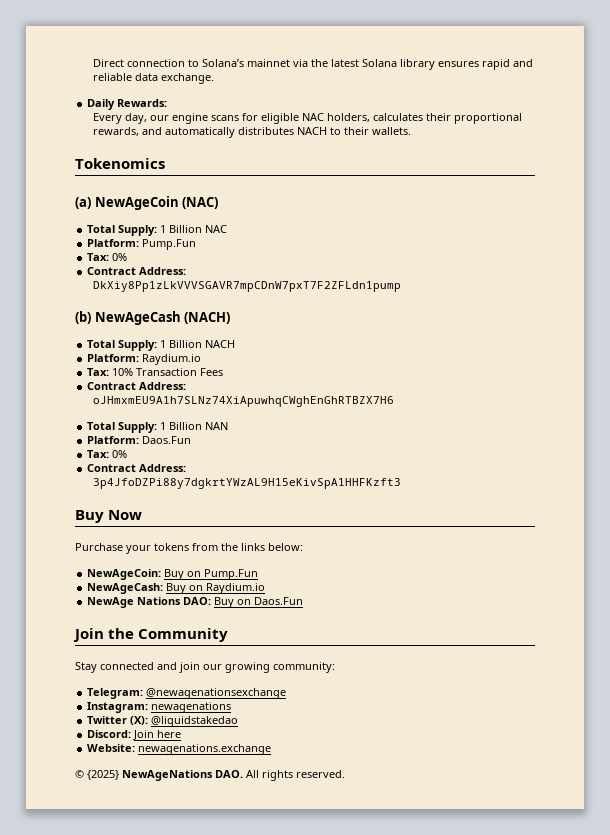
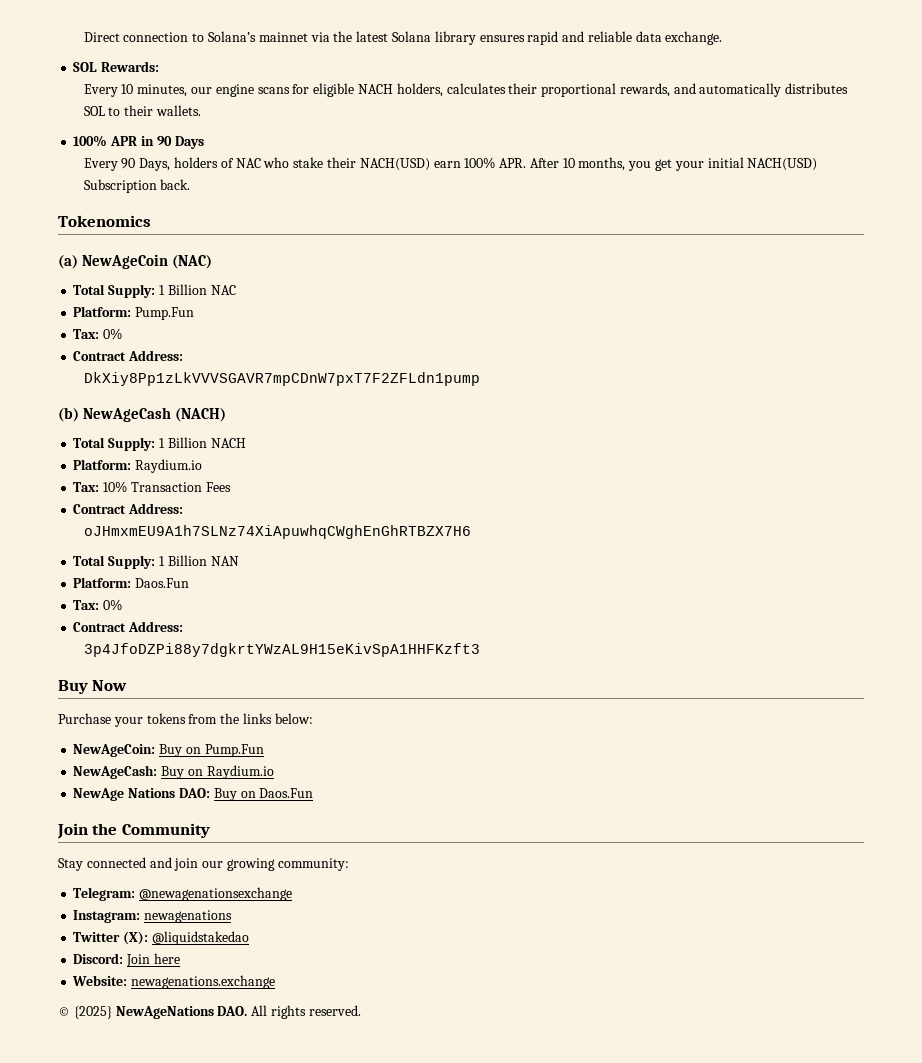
[87,99,116,110] Daily -> [73,62,98,72] SOL
[124,113,147,124] day, -> [121,84,188,97] 10 minutes,
[301,113,324,121] NAC -> [357,84,393,94] NACH
[296,127,327,135] NACH -> [83,106,105,116] SOL
(411, 131) none -> [73,135,204,149] [83,157,818,171] [83,179,191,193] // 100% APR in 90 Days // Every 90 Days, holders of NAC who stake their NACH(USD) earn 100% APR. After 10 months, you get your initial NACH(USD) Subscription back.

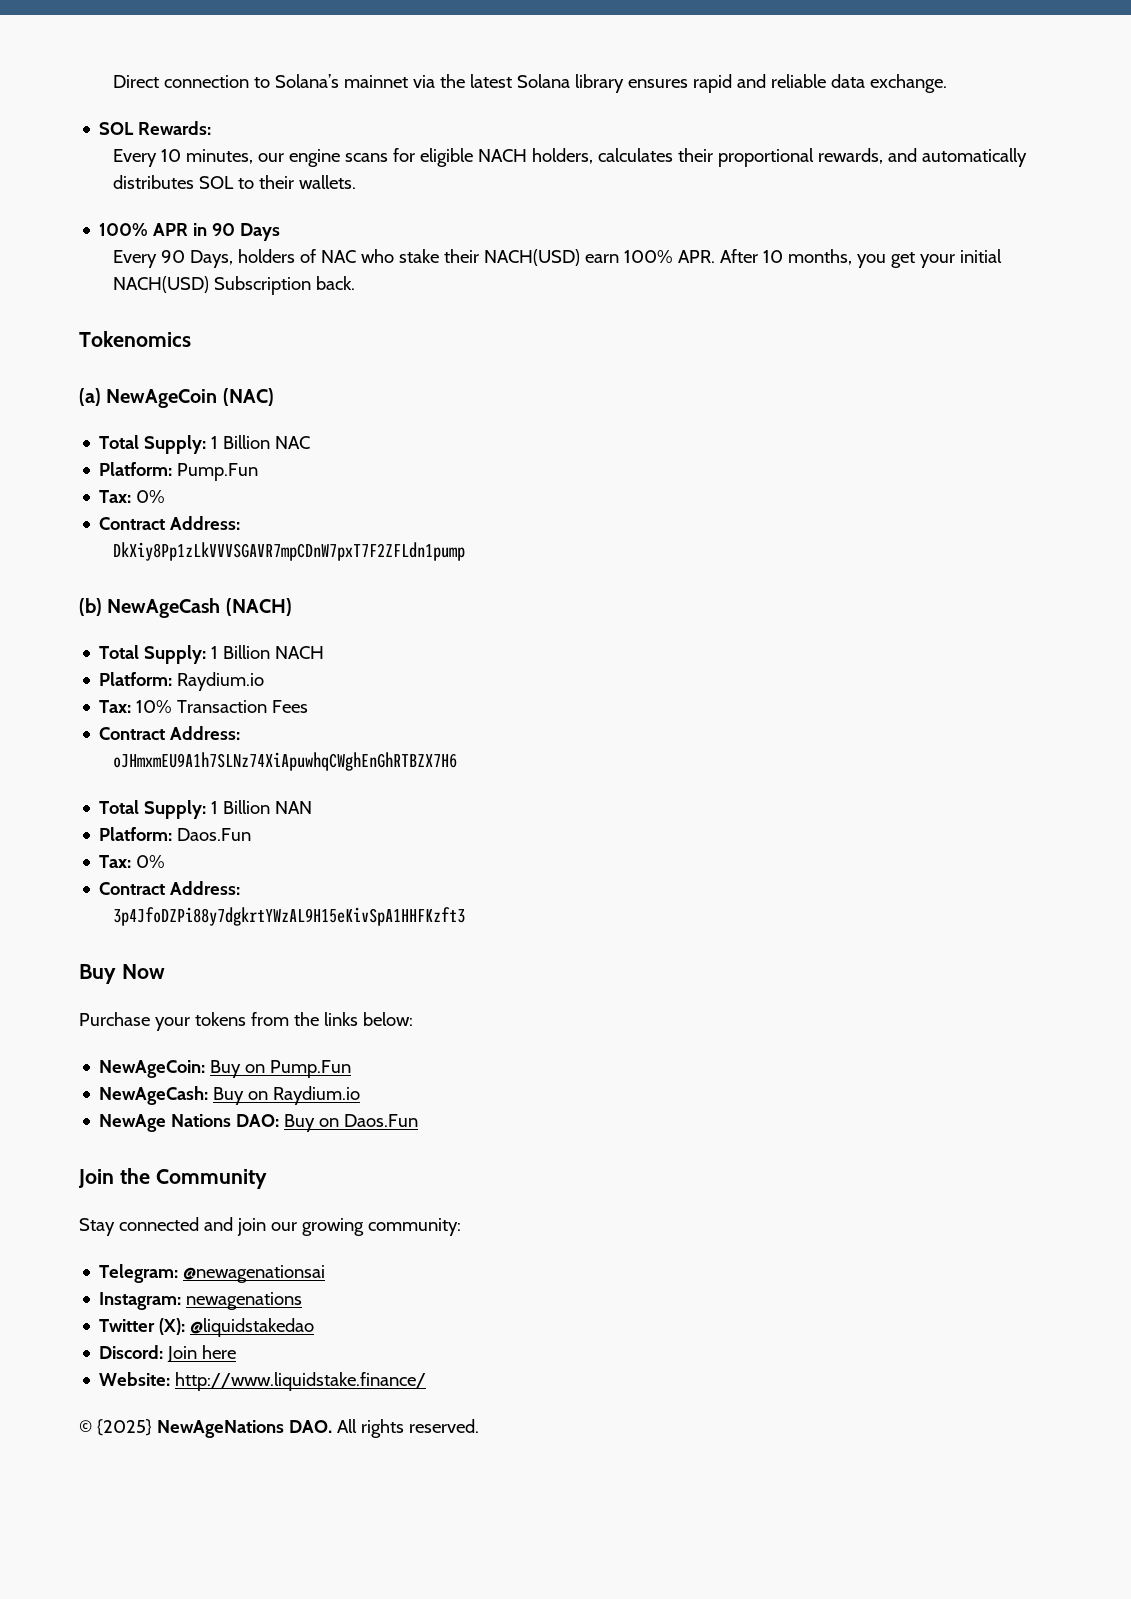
[139,887,293,901] @newagenationsexchange -> [183,1265,326,1283] @newagenationsai
[131,975,276,989] newagenations.exchange -> [175,1372,427,1391] http://www.liquidstake.finance/

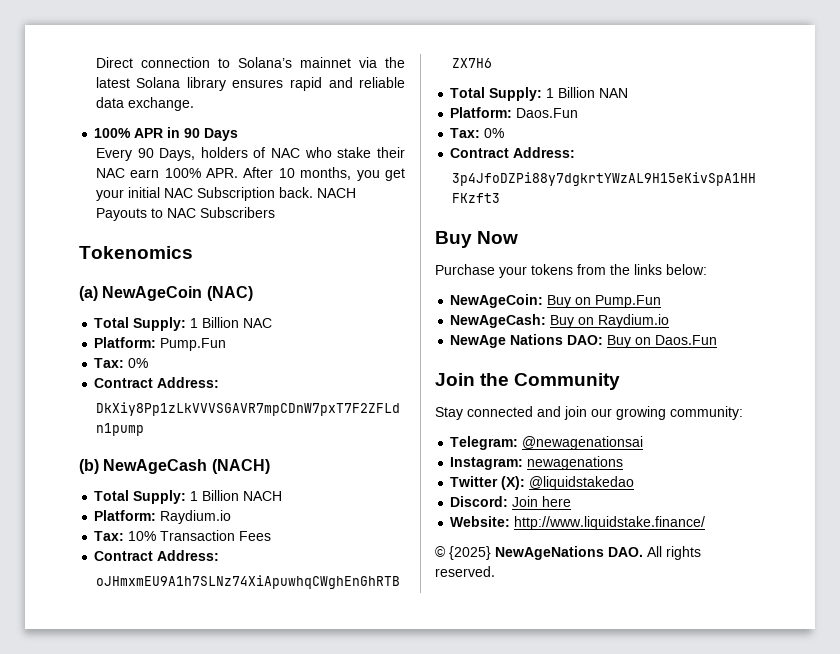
[99,121,212,135] [113,148,1028,167] [113,175,357,189] // SOL Rewards: // Every 10 minutes, our engine scans for eligible NACH holders, calculates their proportional rewards, and automatically distributes SOL to their wallets. -> (194, 104) none
[484,249,581,266] NACH(USD) -> [95,168,125,178] NAC
[113,276,210,293] NACH(USD) -> [163,188,193,198] NAC
(356, 283) none -> [316,188,356,198] [95,207,275,221] NACH Payouts to NAC Subscribers

